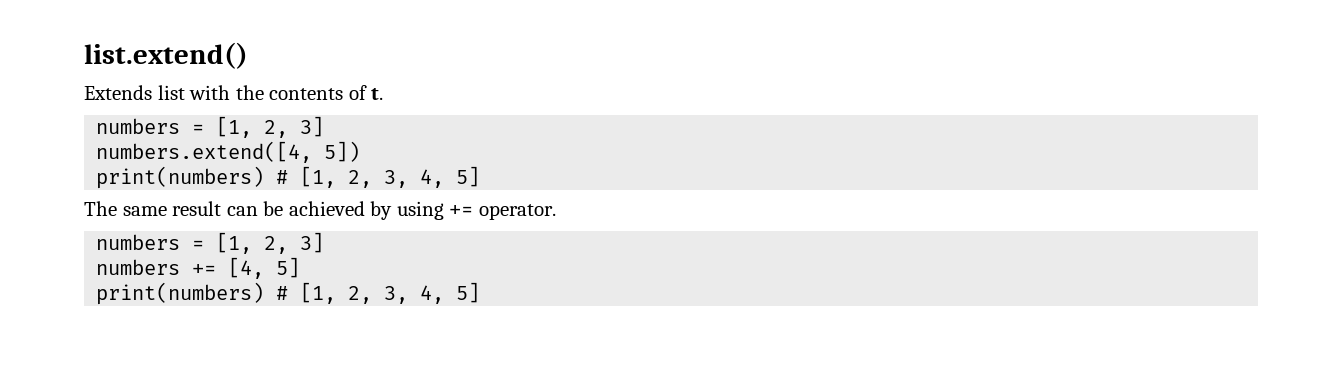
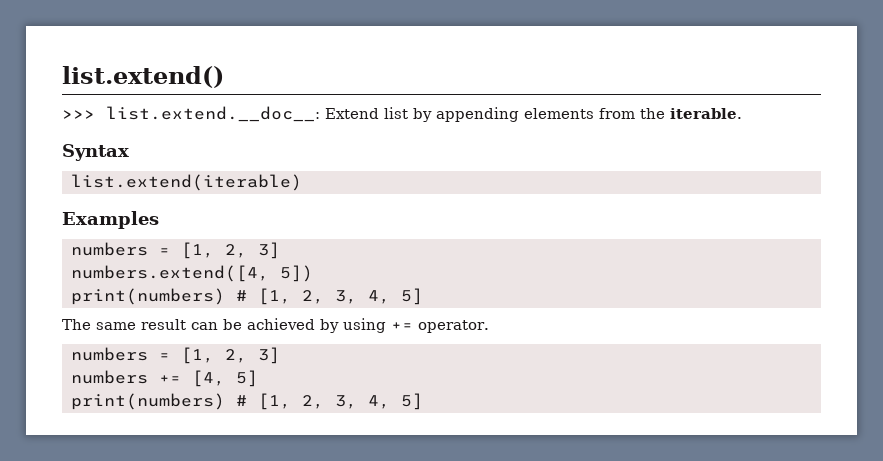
[84,85,384,100] Extends list with the contents of t. -> [62,106,742,122] [62,144,129,161] [71,174,302,191] [62,211,159,229] >>> list.extend.__doc__: Extend list by appending elements from the iterable. // Syntax // list.extend(iterable) // Examples

